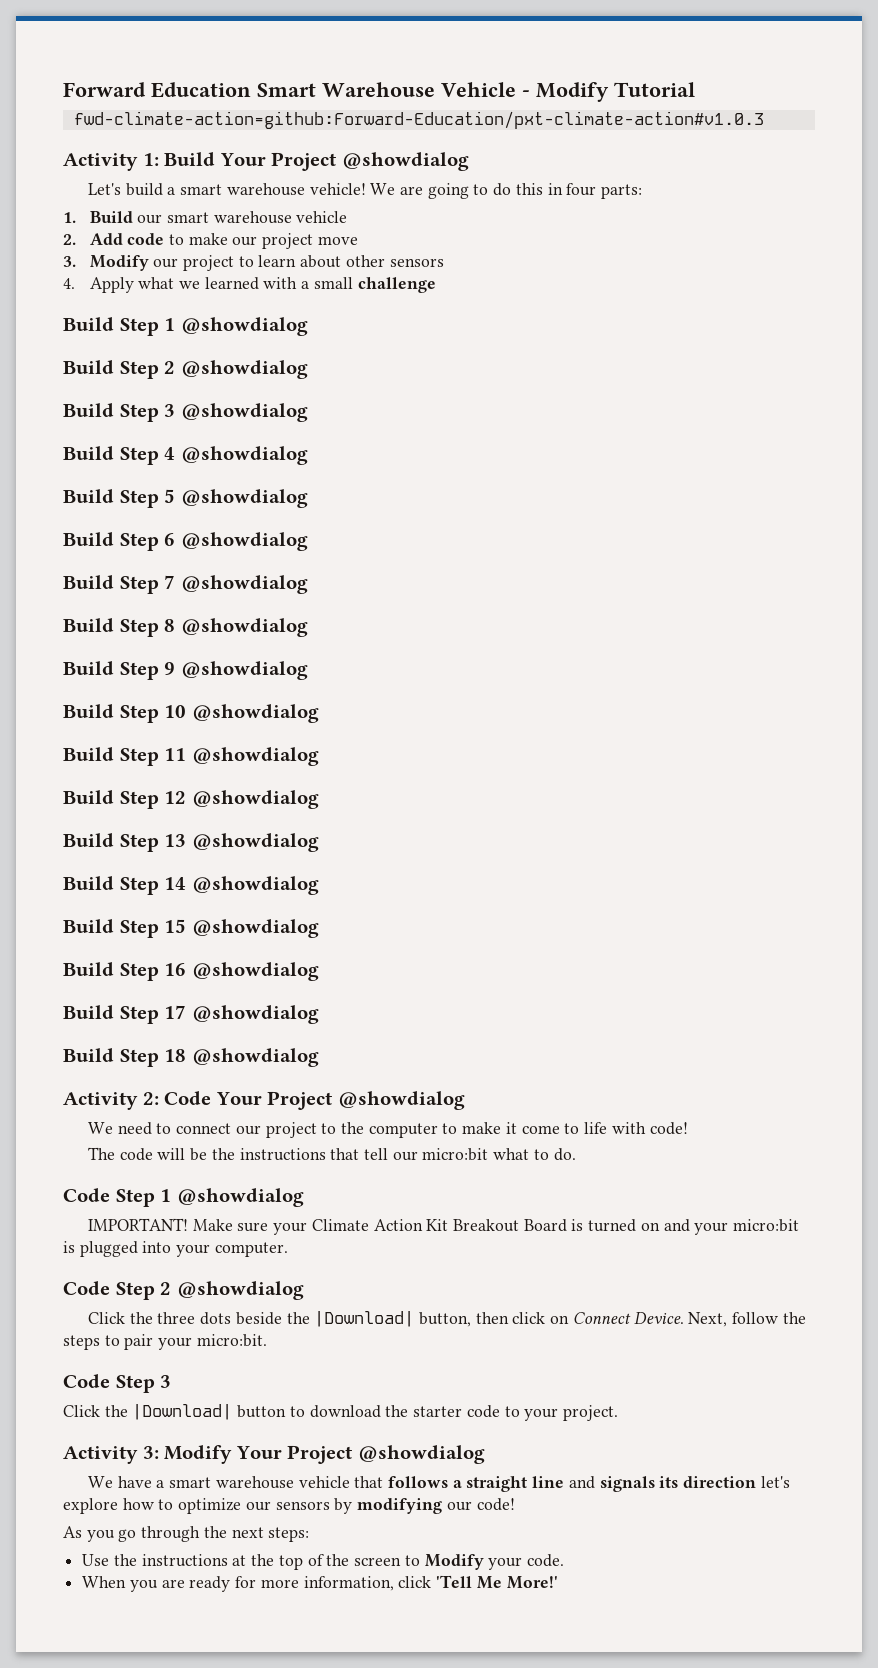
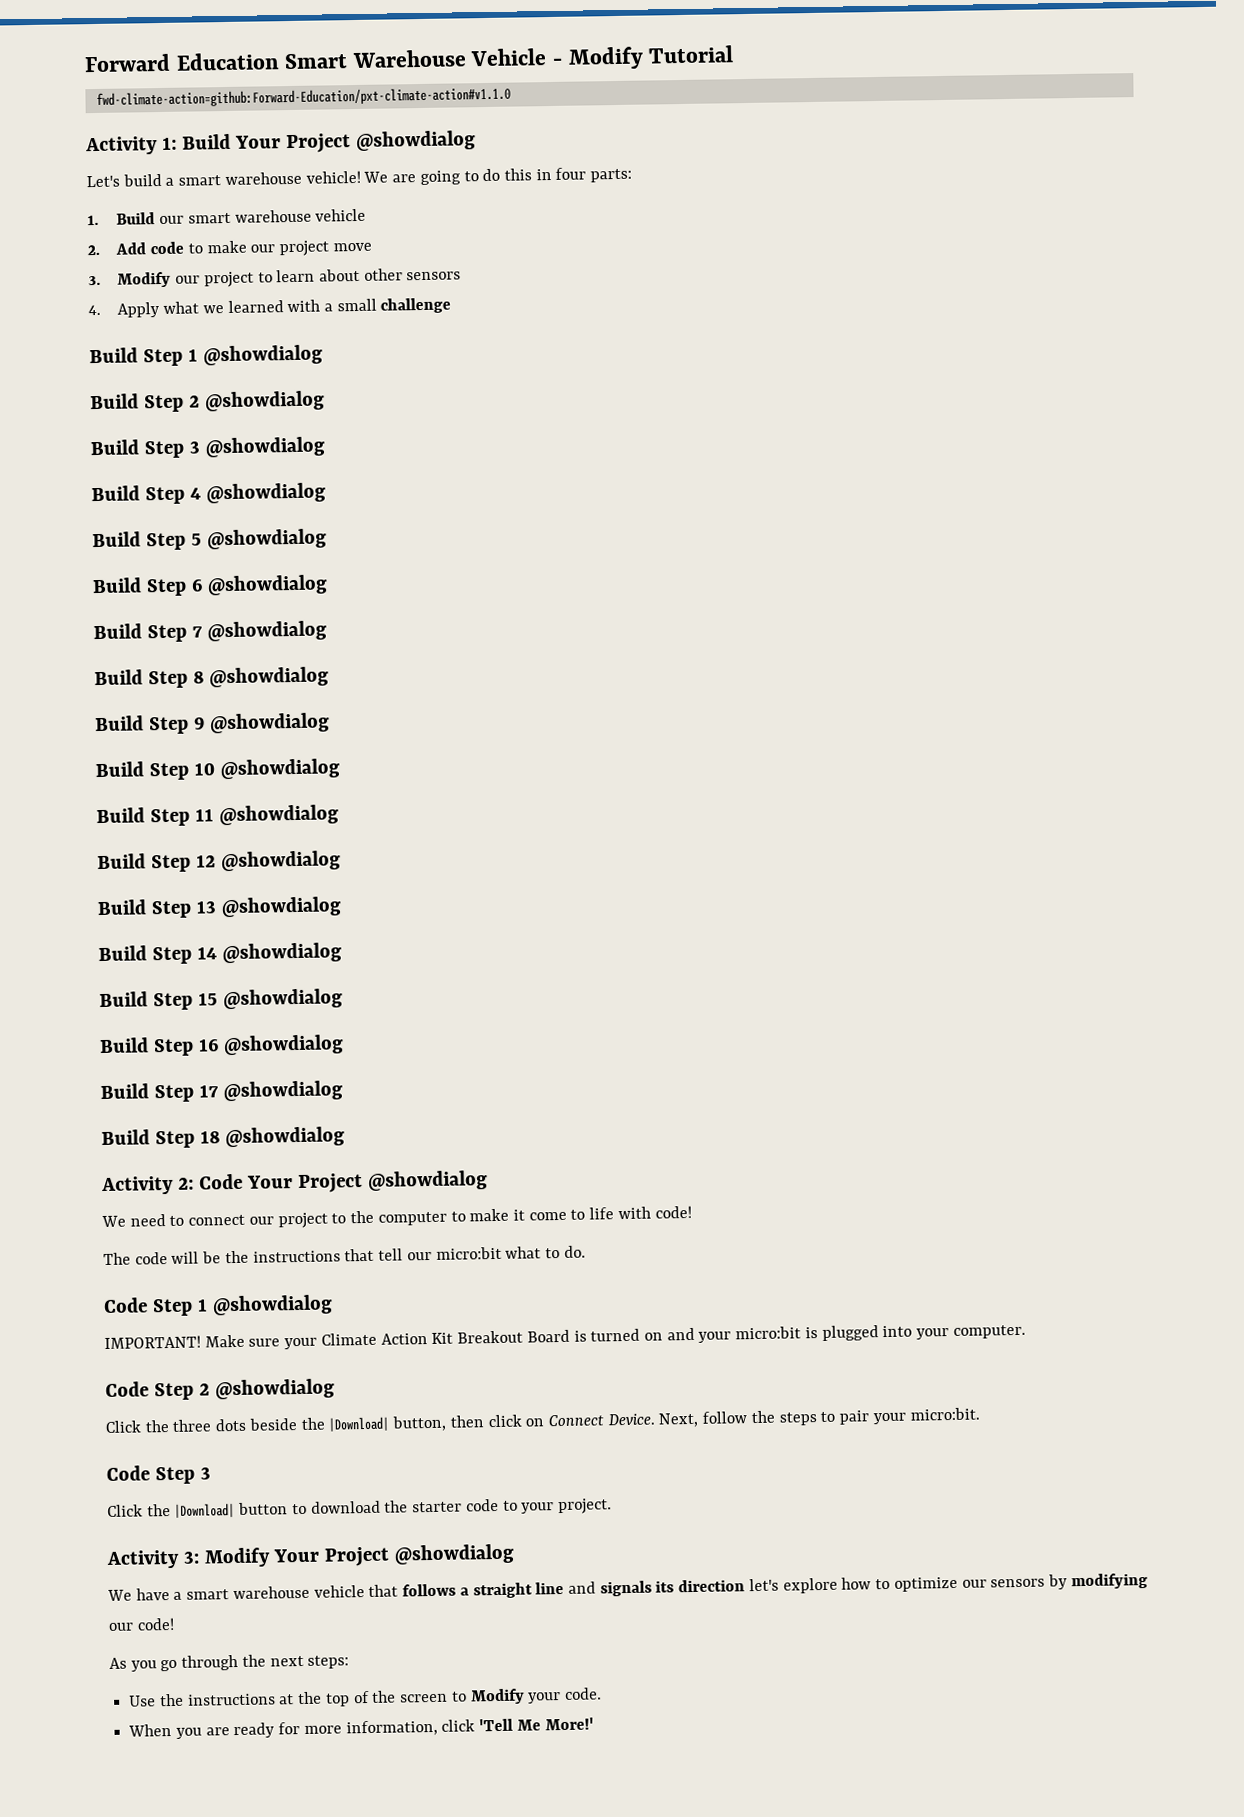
[73,111,764,129] fwd-climate-action=github:Forward-Education/pxt-climate-action#v1.0.3 -> [95,86,511,108] fwd-climate-action=github:Forward-Education/pxt-climate-action#v1.1.0

